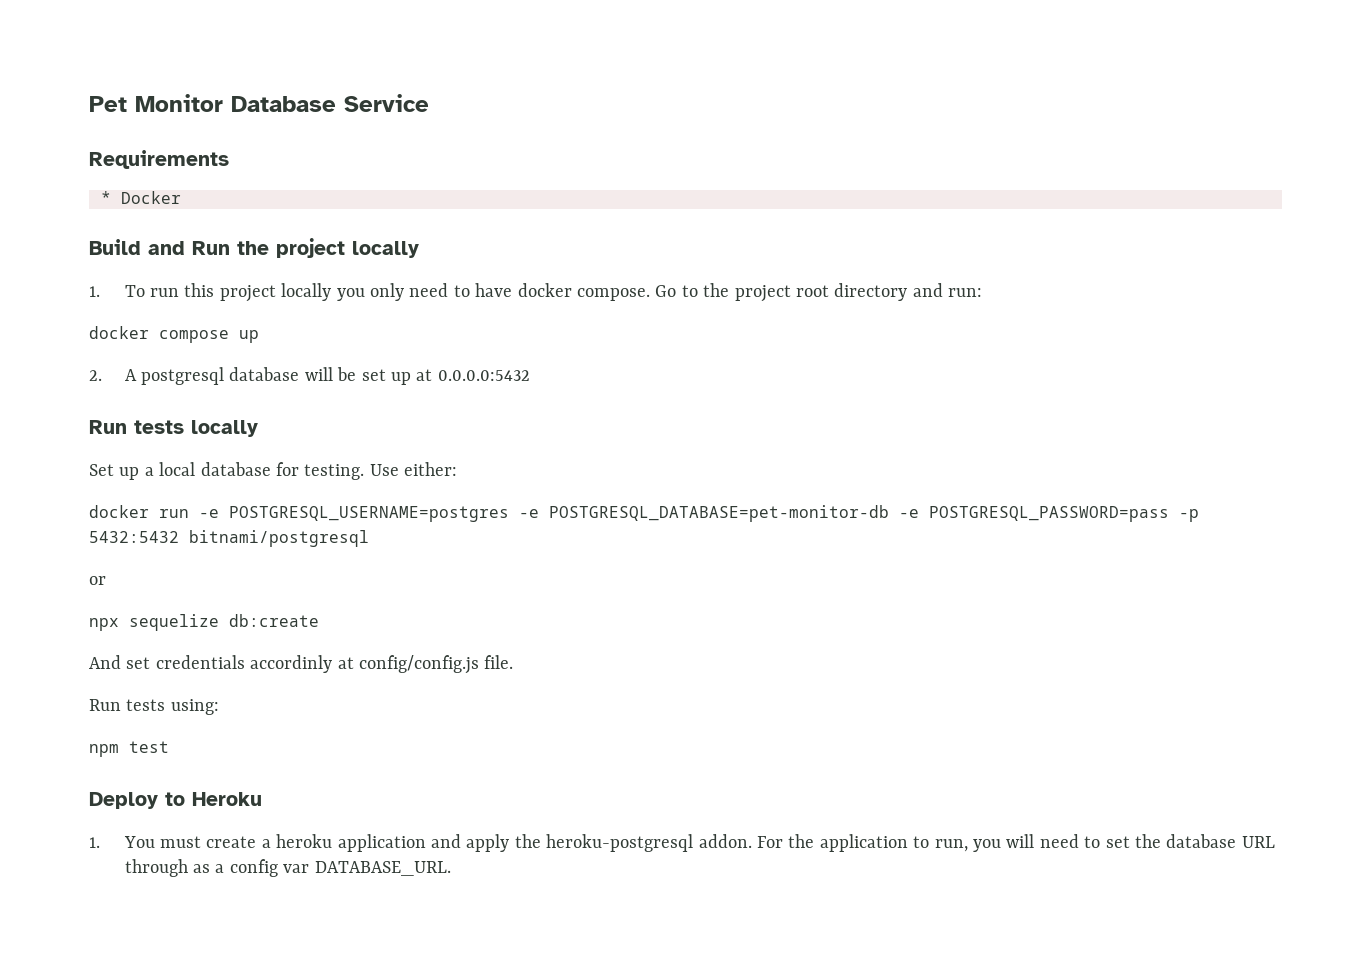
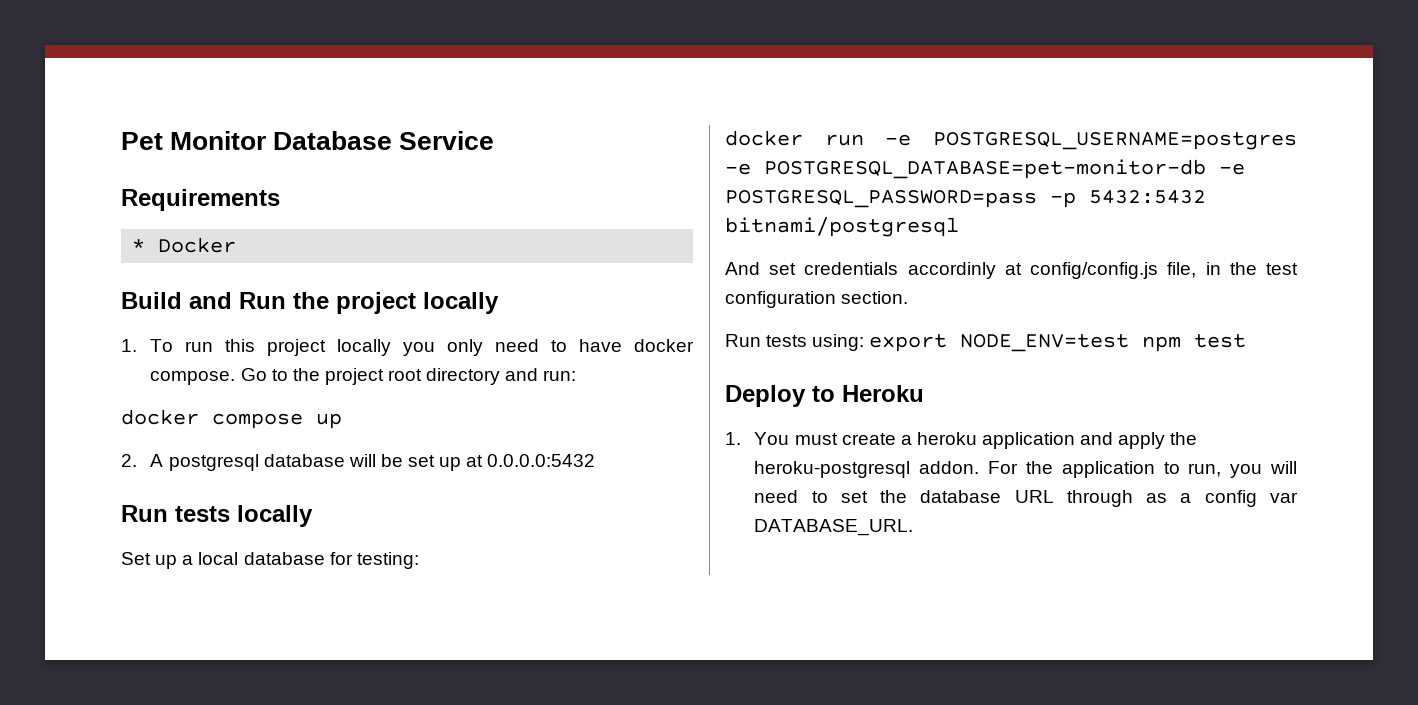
[304,462,458,480] testing. Use either: -> [356,552,419,569] testing:
[89,576,106,585] [89,614,319,631] // or // npx sequelize db:create -> (959, 227) none
[484,655,514,669] file. -> [1167,262,1298,278] [725,291,909,308] file, in the test configuration section.
(219, 707) // -> [869,334,1130,352] export NODE_ENV=test

